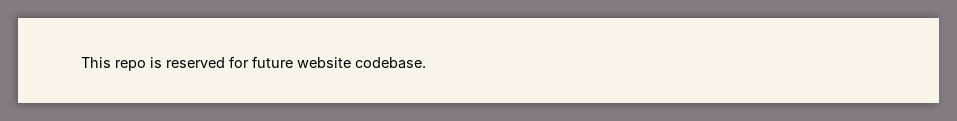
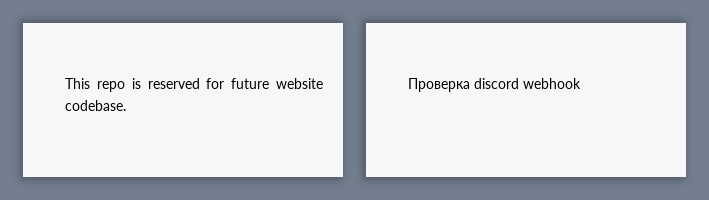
(426, 63) none -> [408,78,581,92] // Проверка discord webhook

